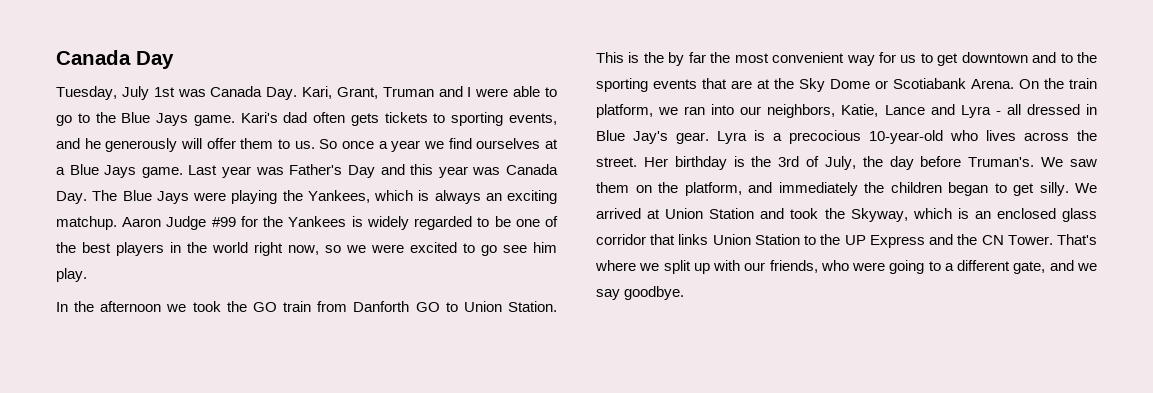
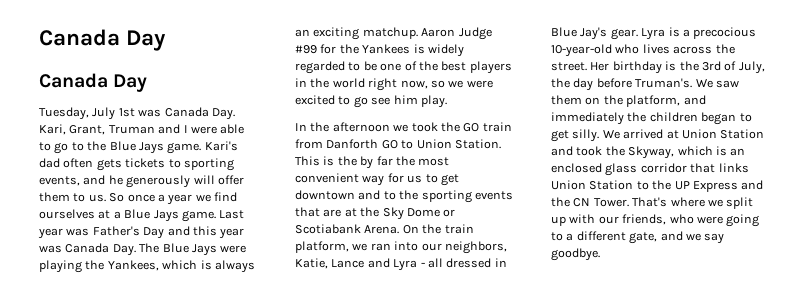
[56,50,174,69] Canada Day -> [39,29,167,51] [39,73,148,92] Canada Day // Canada Day

